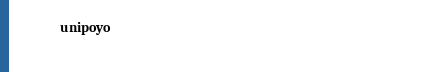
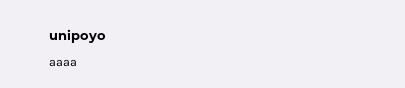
(111, 28) none -> [49,59,77,67] // aaaa

